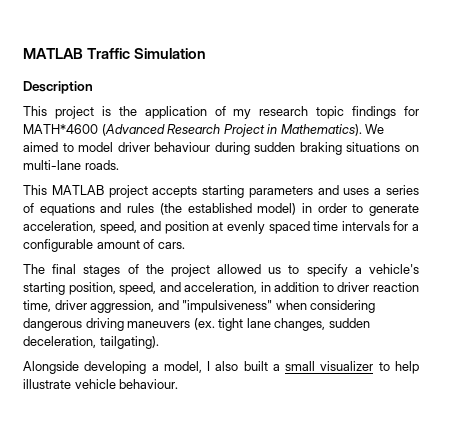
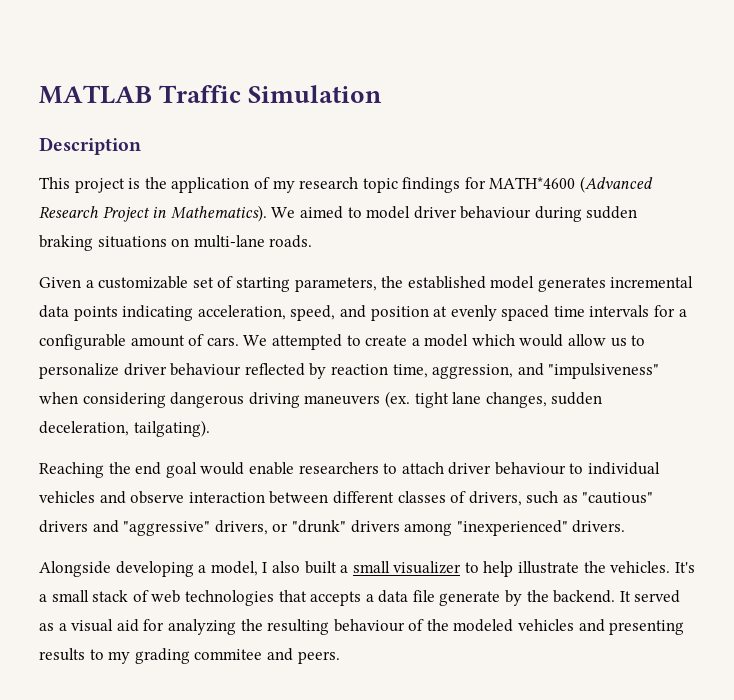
[23,185,419,198] [23,203,419,216] This MATLAB project accepts starting parameters and uses a series of equations and rules (the established model) in order to generate -> [39,276,694,292] [39,305,194,321] Given a customizable set of starting parameters, the established model generates incremental data points indicating
[23,264,420,277] [23,282,370,295] // The final stages of the project allowed us to specify a vehicle's starting position, speed, and acceleration, in addition to driver -> [243,334,646,350] [39,363,327,379] We attempted to create a model which would allow us to personalize driver behaviour reflected by
[54,300,87,310] driver -> (428, 371) none
(159, 342) none -> [39,462,661,478] [39,491,654,506] [39,520,626,536] // Reaching the end goal would enable researchers to attach driver behaviour to individual vehicles and observe interaction between different classes of drivers, such as "cautious" drivers and "aggressive" drivers, or "drunk" drivers among "inexperienced" drivers.
[74,379,179,389] vehicle behaviour. -> [583,561,695,573] [39,590,681,606] [39,619,685,635] [39,648,340,664] the vehicles. It's a small stack of web technologies that accepts a data file generate by the backend. It served as a visual aid for analyzing the resulting behaviour of the modeled vehicles and presenting results to my grading commitee and peers.

